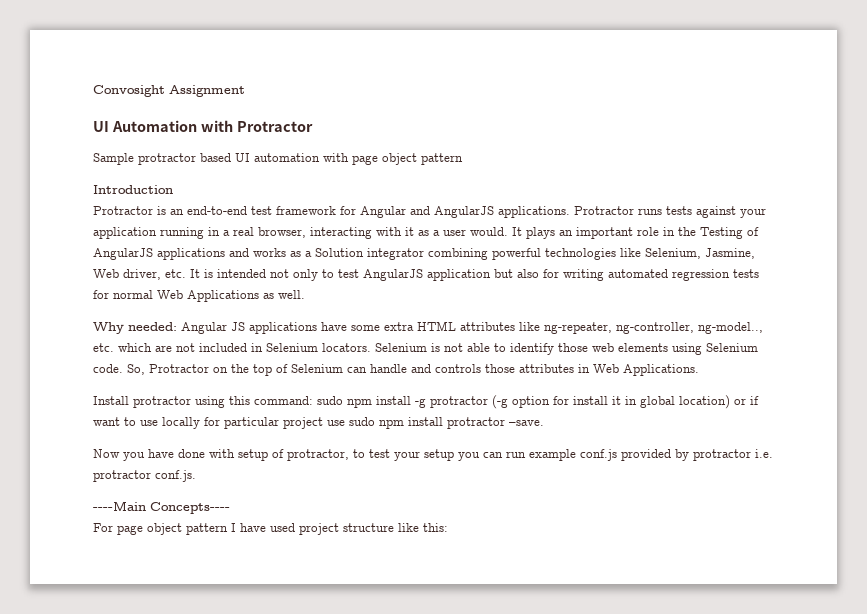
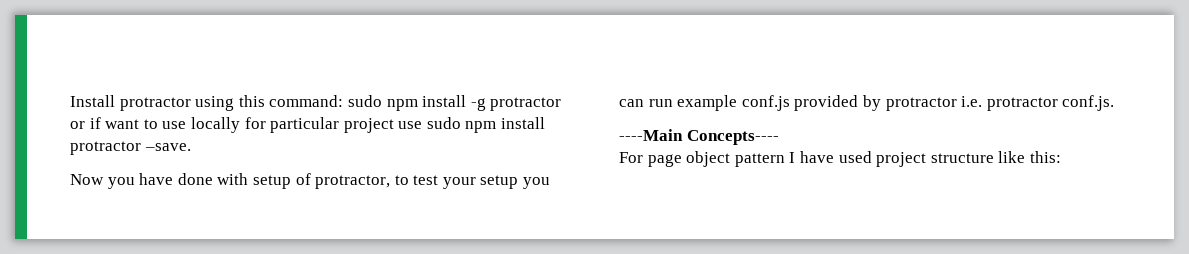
[93,85,245,97] [93,120,313,132] [93,153,463,165] [93,185,173,194] [93,206,766,218] [93,227,759,239] [93,248,755,260] [93,269,759,281] [93,290,305,302] [93,321,763,334] [93,343,758,355] [93,364,699,376] Convosight Assignment // UI Automation with Protractor // Sample protractor based UI automation with page object pattern // Introduction // Protractor is an end-to-end test framework for Angular and AngularJS applications. Protractor runs tests against your application running in a real browser, interacting with it as a user would. It plays an important role in the Testing of AngularJS applications and works as a Solution integrator combining powerful technologies like Selenium, Jasmine, Web driver, etc. It is intended not only to test AngularJS application but also for writing automated regression tests for normal Web Applications as well. // Why needed: Angular JS applications have some extra HTML attributes like ng-repeater, ng-controller, ng-model.., etc. which are not included in Selenium locators. Selenium is not able to identify those web elements using Selenium code. So, Protractor on the top of Selenium can handle and controls those attributes in Web Applications. // -> (70, 101) none
[492,395,730,409] (-g option for install it in global location) -> (562, 104) none

